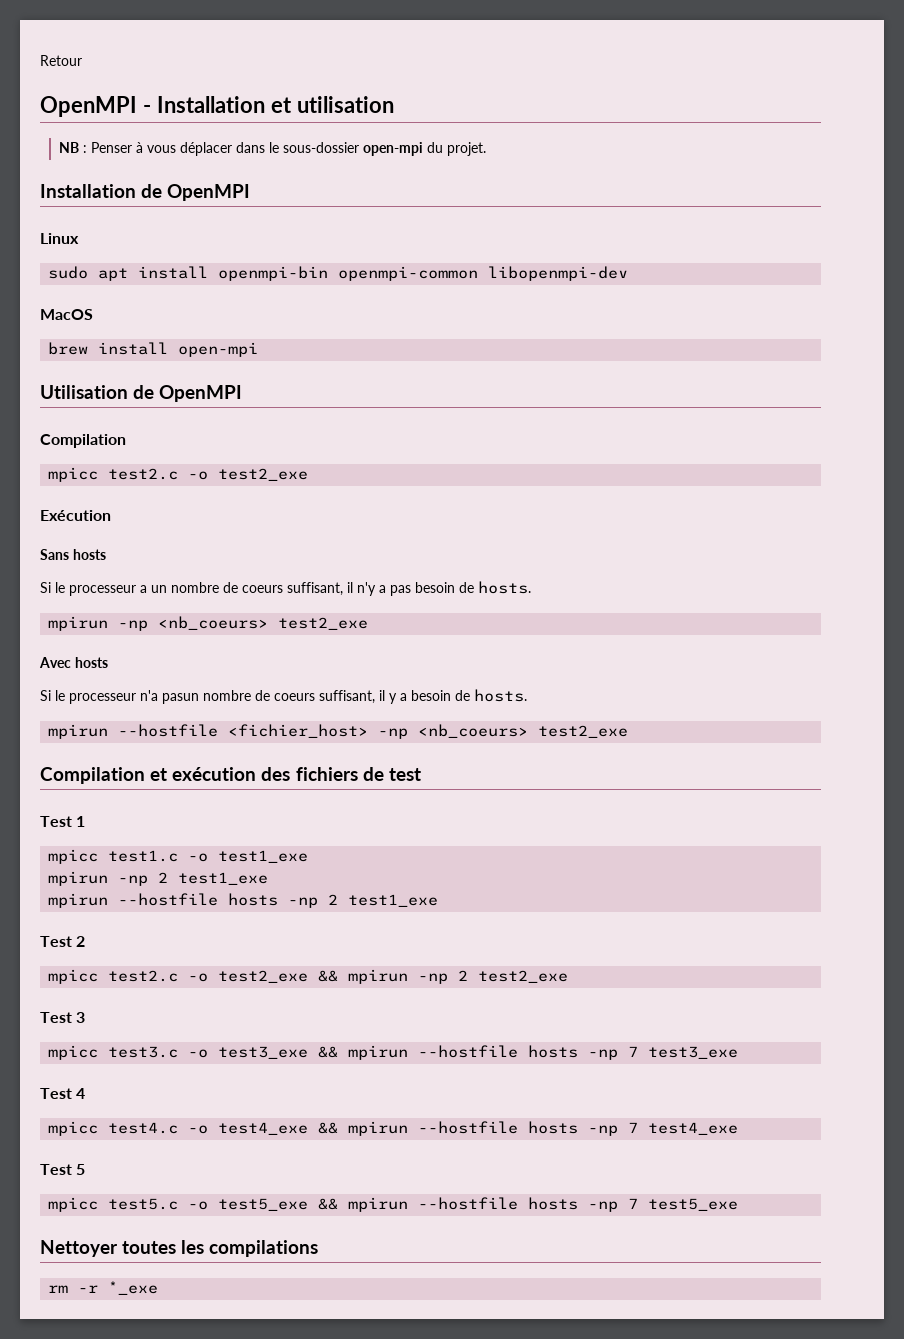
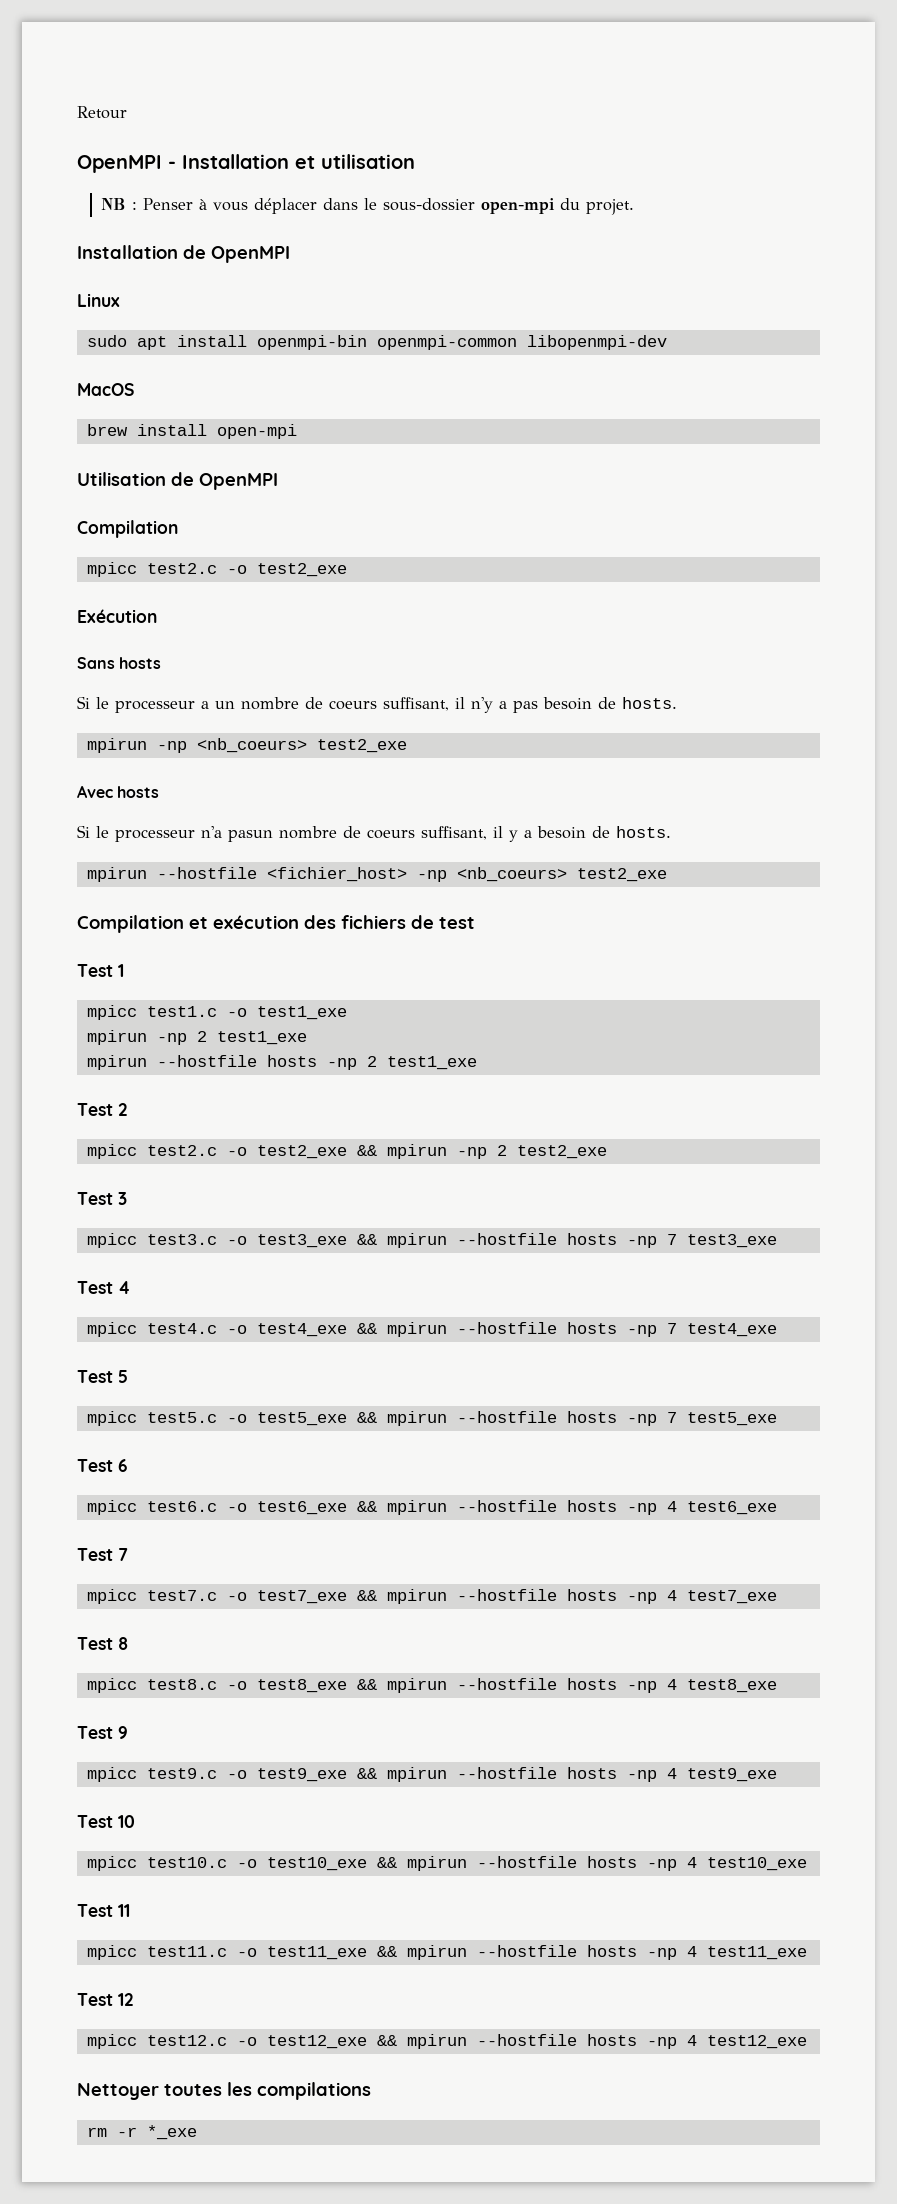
(739, 1204) none -> [77,1459,128,1472] [86,1500,777,1515] [77,1548,128,1561] [86,1589,777,1604] [77,1637,128,1650] [86,1678,777,1693] [77,1726,128,1739] [86,1767,777,1782] [77,1815,135,1828] [86,1856,807,1871] [77,1904,130,1917] [86,1945,807,1960] [77,1993,133,2006] [86,2034,807,2049] // Test 6 // mpicc test6.c -o test6_exe && mpirun --hostfile hosts -np 4 test6_exe // Test 7 // mpicc test7.c -o test7_exe && mpirun --hostfile hosts -np 4 test7_exe // Test 8 // mpicc test8.c -o test8_exe && mpirun --hostfile hosts -np 4 test8_exe // Test 9 // mpicc test9.c -o test9_exe && mpirun --hostfile hosts -np 4 test9_exe // Test 10 // mpicc test10.c -o test10_exe && mpirun --hostfile hosts -np 4 test10_exe // Test 11 // mpicc test11.c -o test11_exe && mpirun --hostfile hosts -np 4 test11_exe // Test 12 // mpicc test12.c -o test12_exe && mpirun --hostfile hosts -np 4 test12_exe

